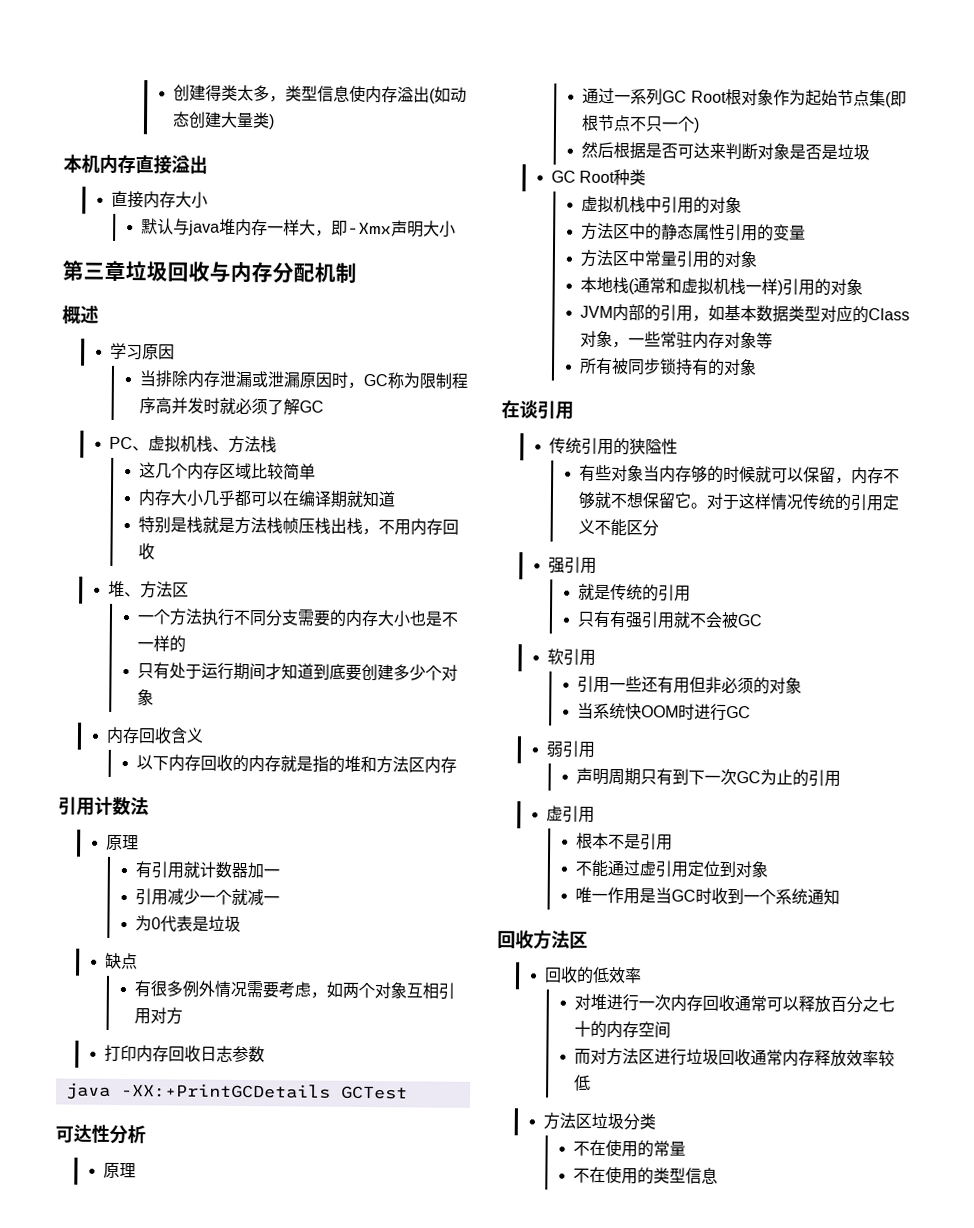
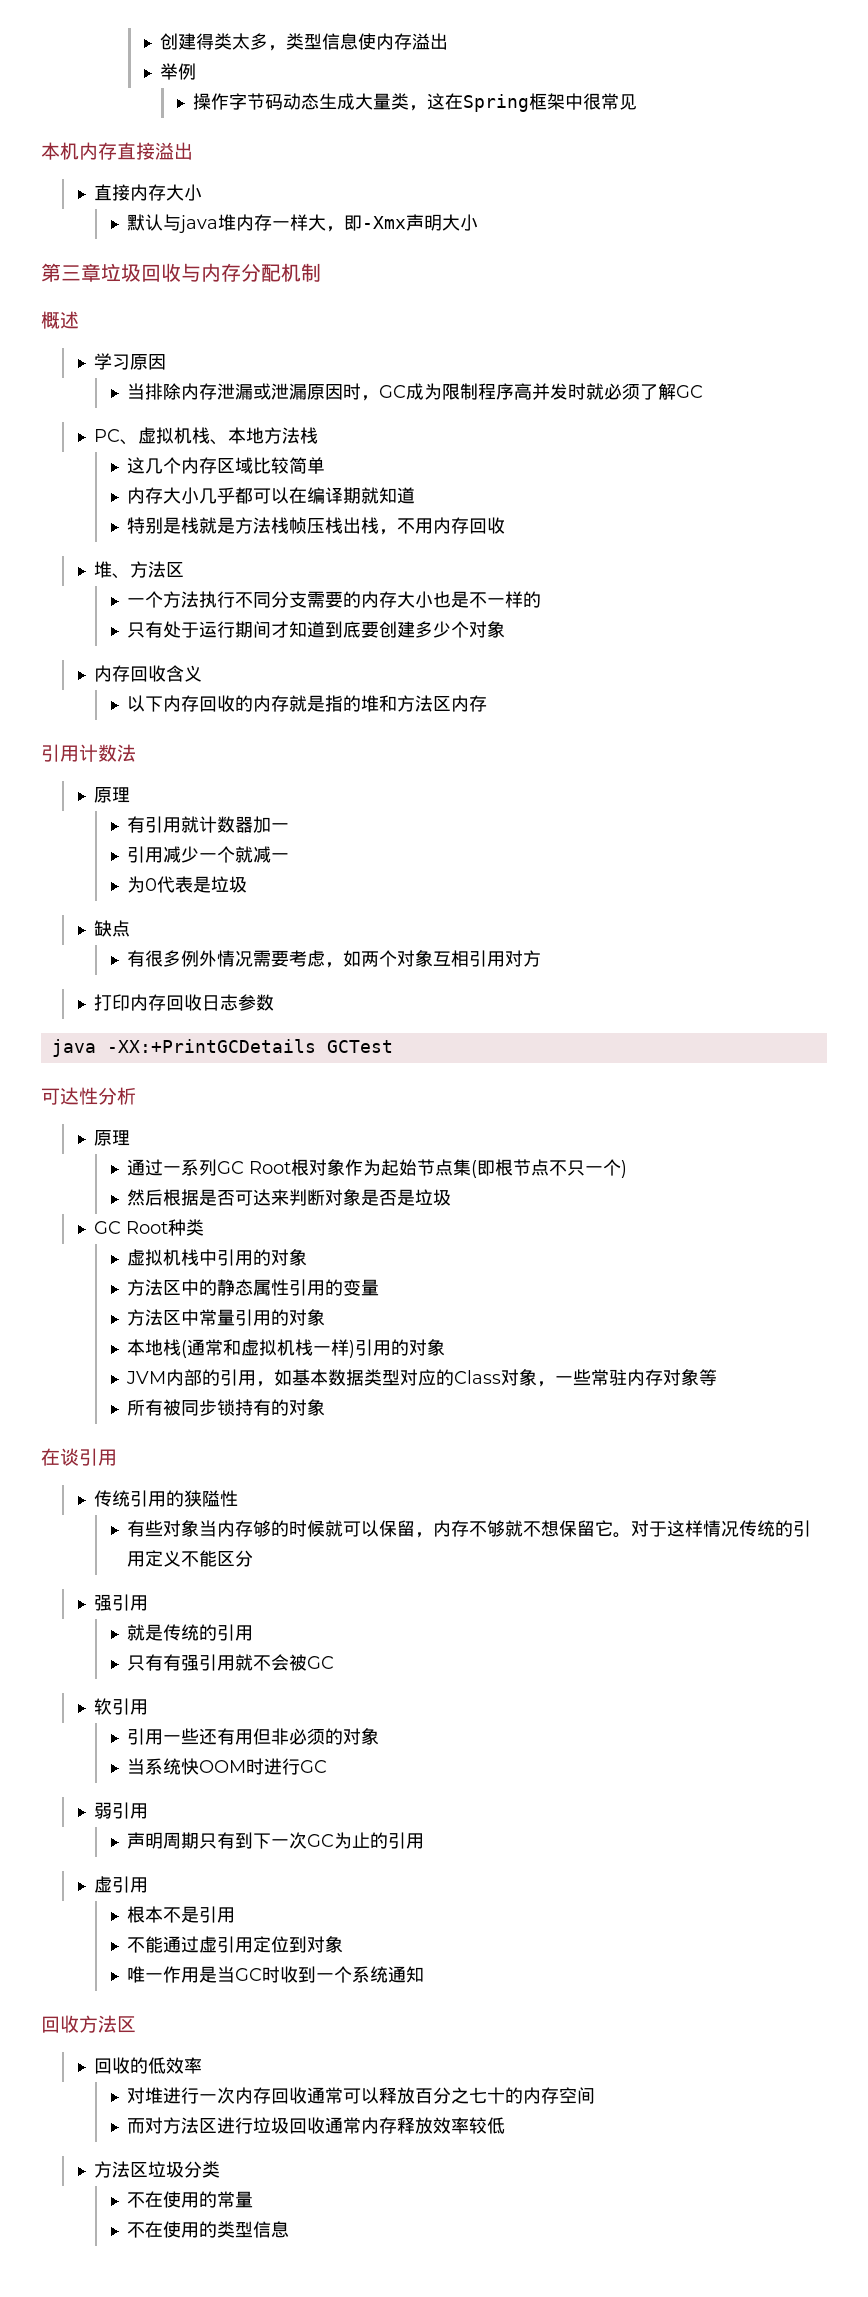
[428,86,467,104] [171,111,275,130] (如动态创建大量类) -> [160,63,197,80] [193,93,638,112] // 举例 // 操作字节码动态生成大量类，这在Spring框架中很常见
[387,372,405,389] 称 -> [406,383,425,400] 成
(230, 449) none -> [227,427,264,444] 本地

